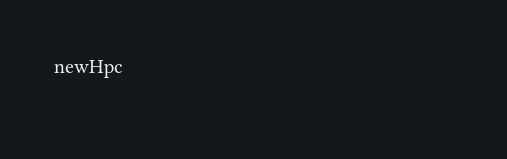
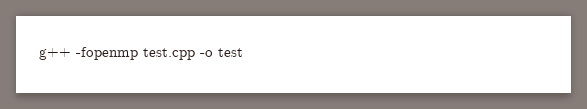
[54,60,123,78] newHpc -> [39,47,243,60] g++ -fopenmp test.cpp -o test

